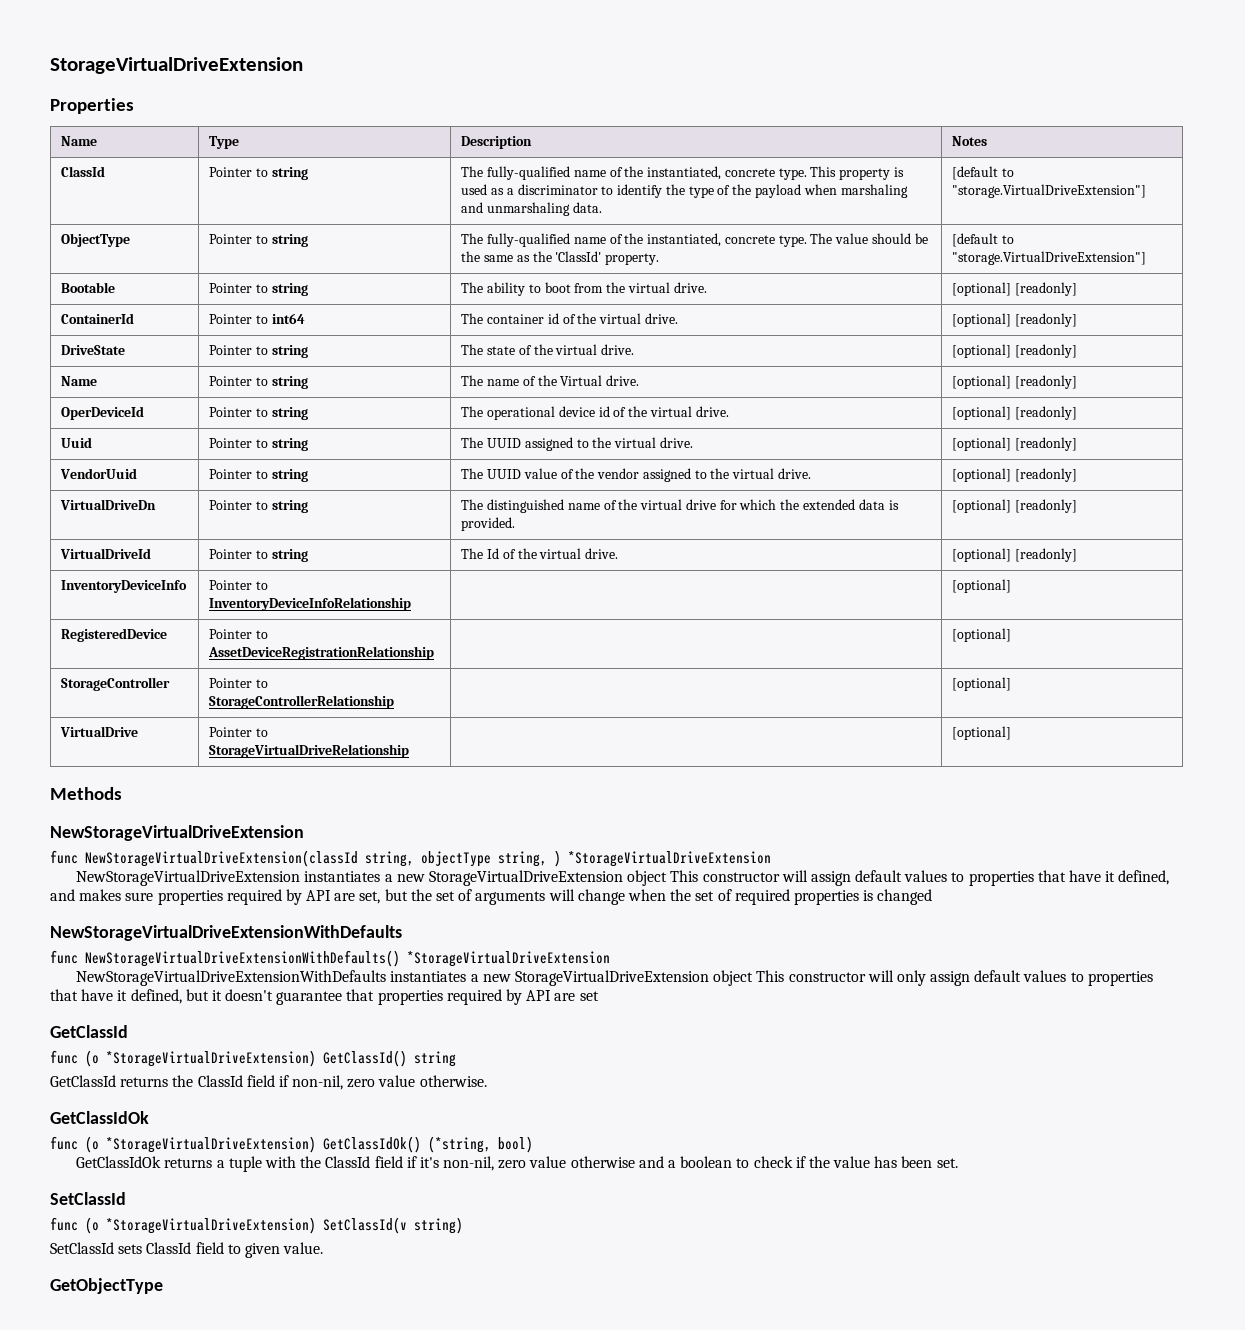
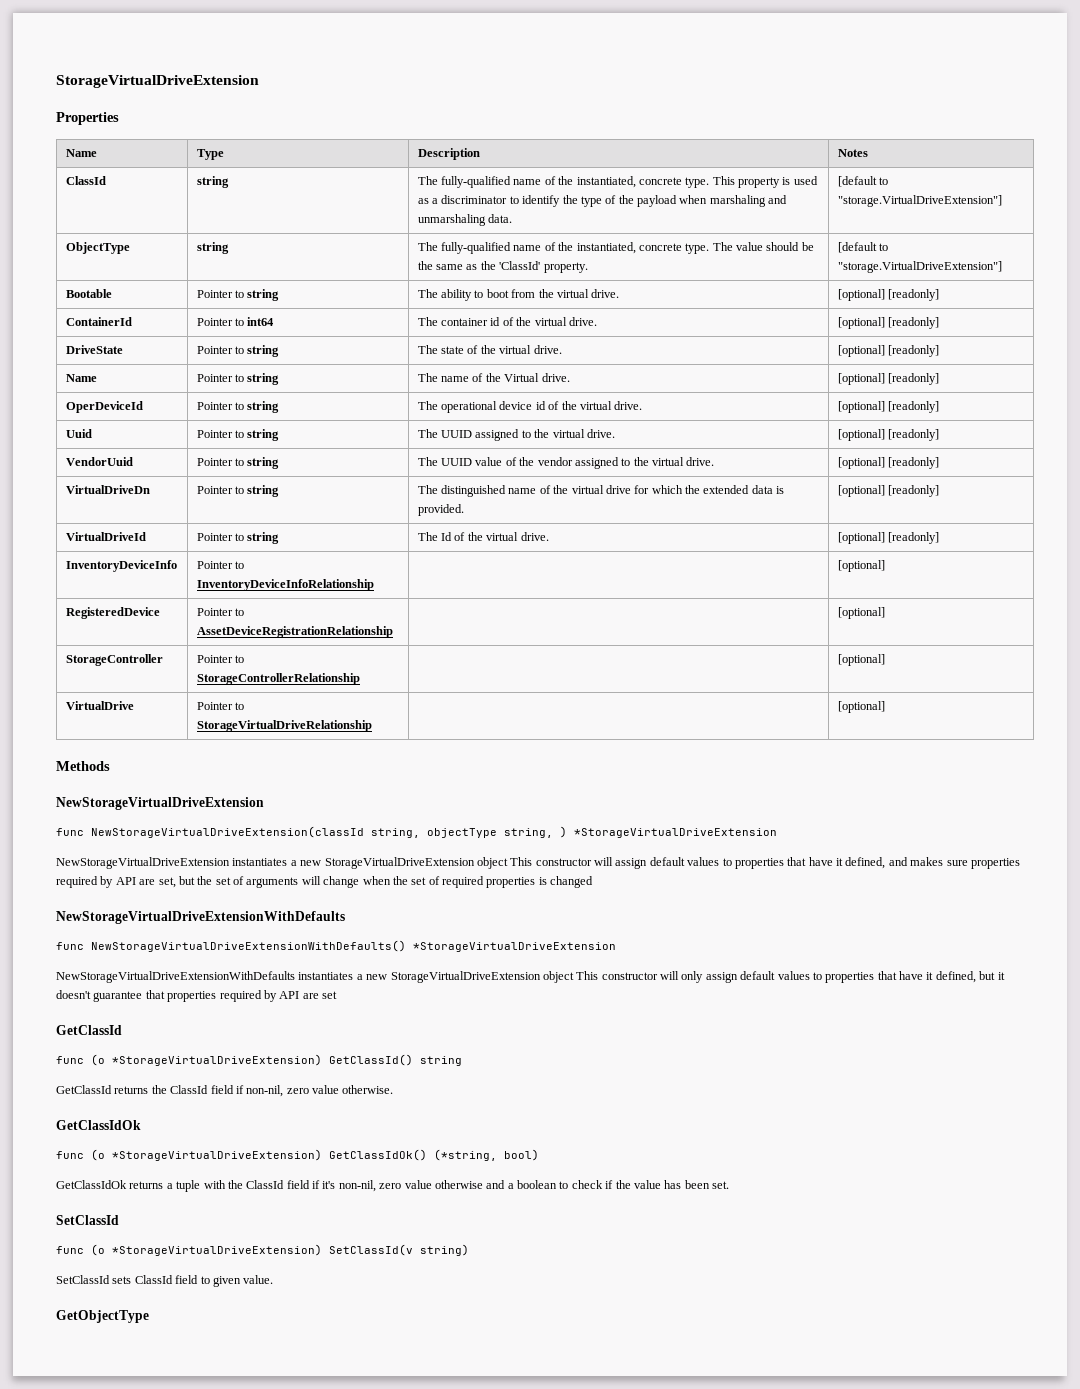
[209,167,268,177] Pointer to -> (106, 180) none
[209,234,268,244] Pointer to -> (130, 248) none

